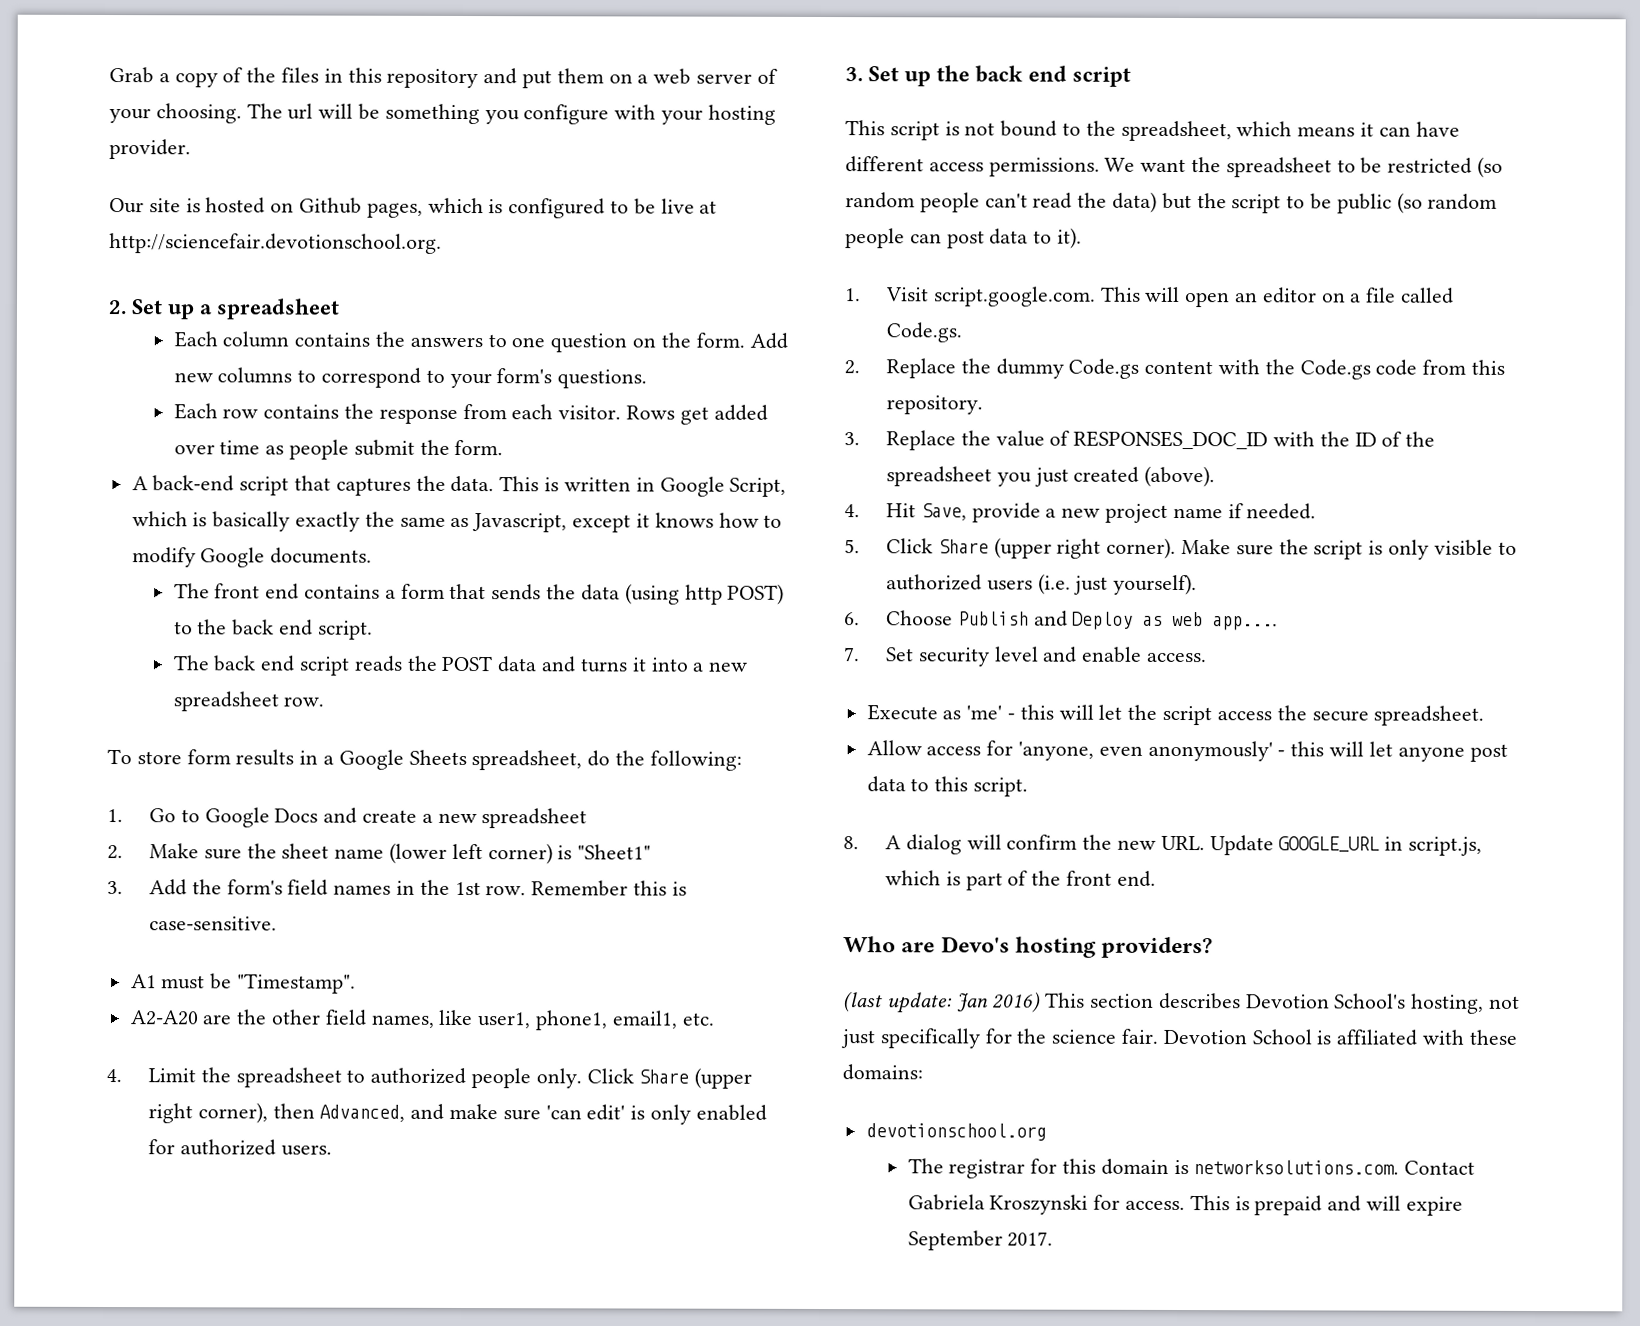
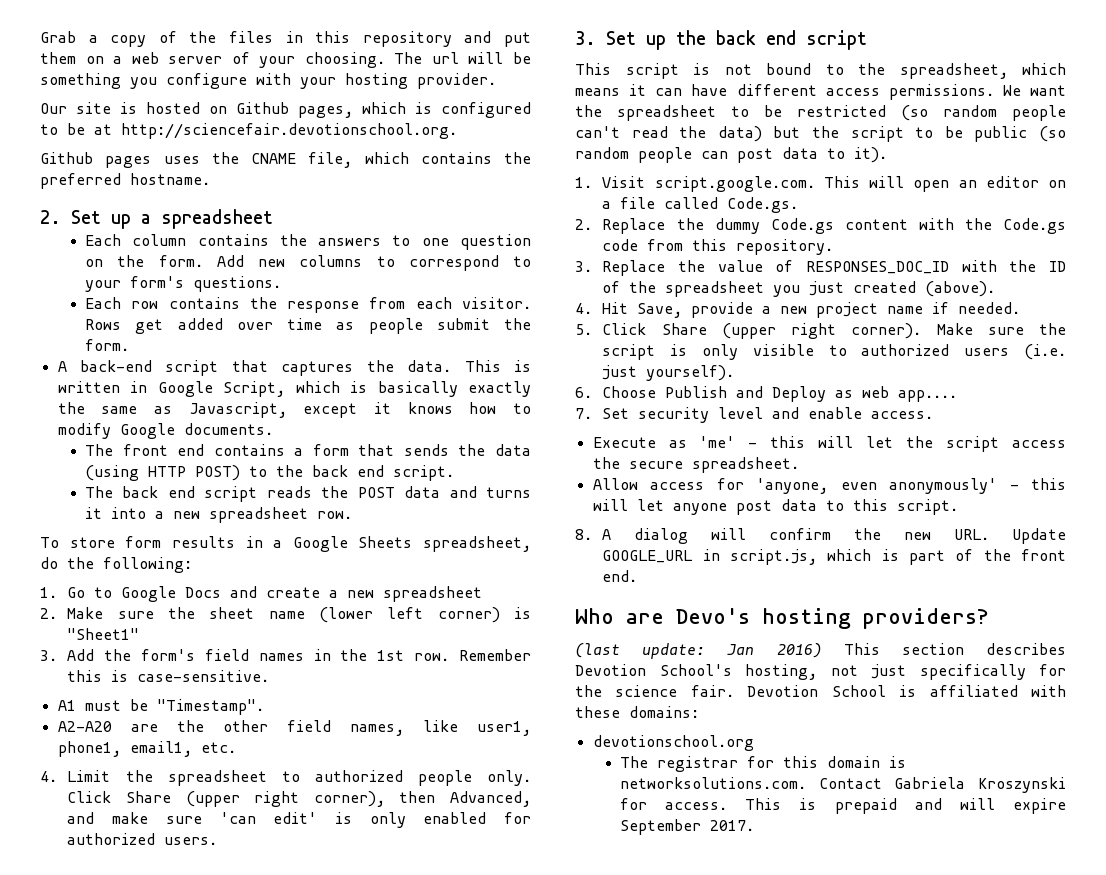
[660,198,695,214] live -> (85, 129) none
(442, 243) none -> [40,152,531,168] [40,173,210,189] // Github pages uses the CNAME file, which contains the preferred hostname.
[684,584,723,605] http -> [148,466,187,477] HTTP

